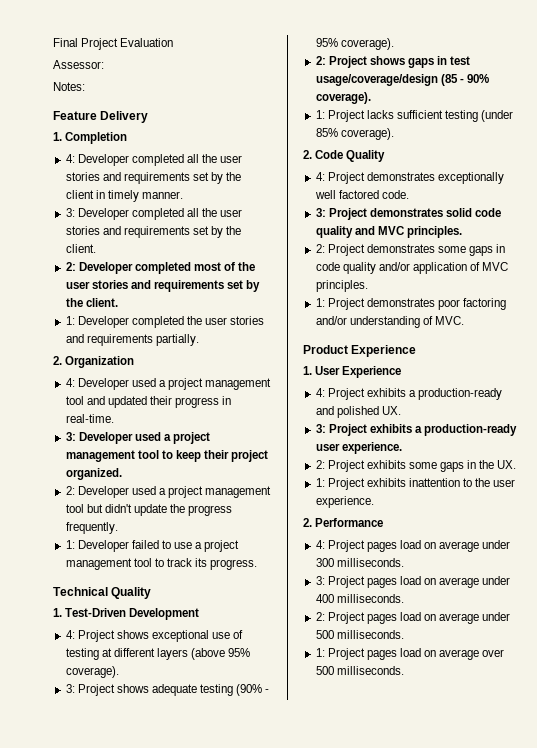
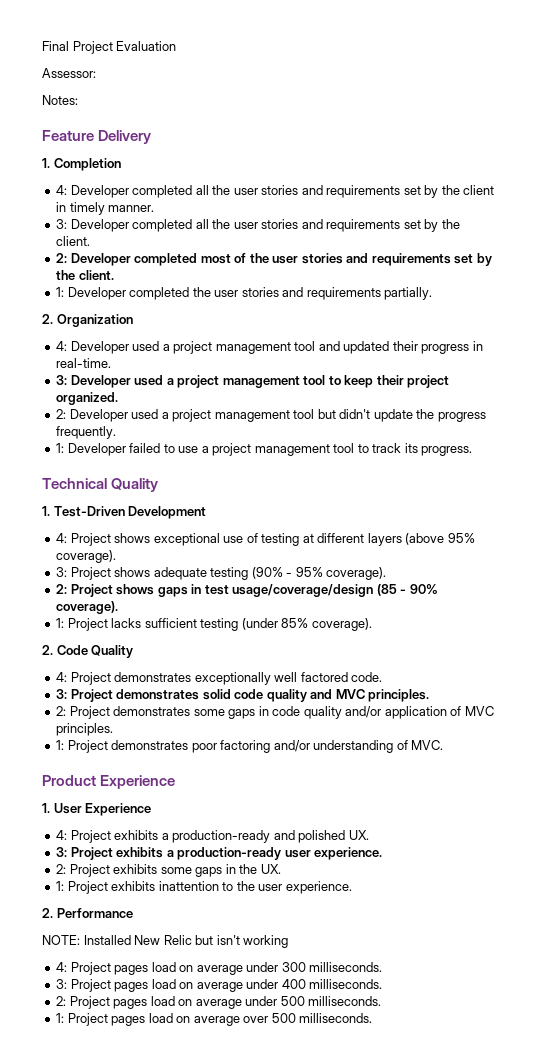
(384, 522) none -> [42,935,289,948] // NOTE: Installed New Relic but isn't working

